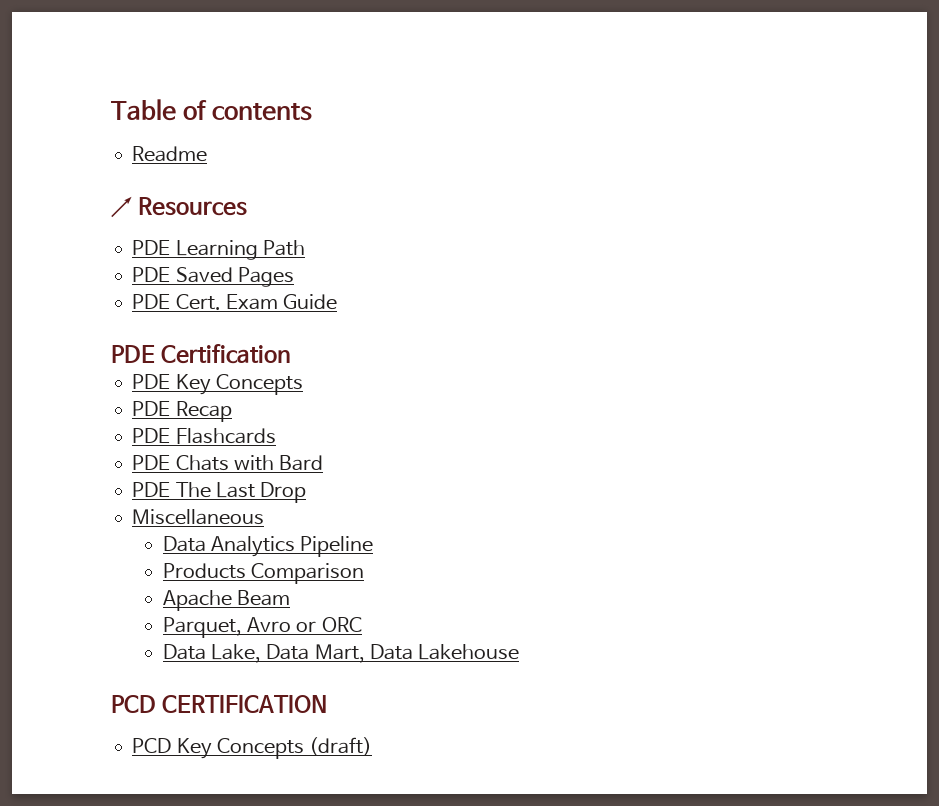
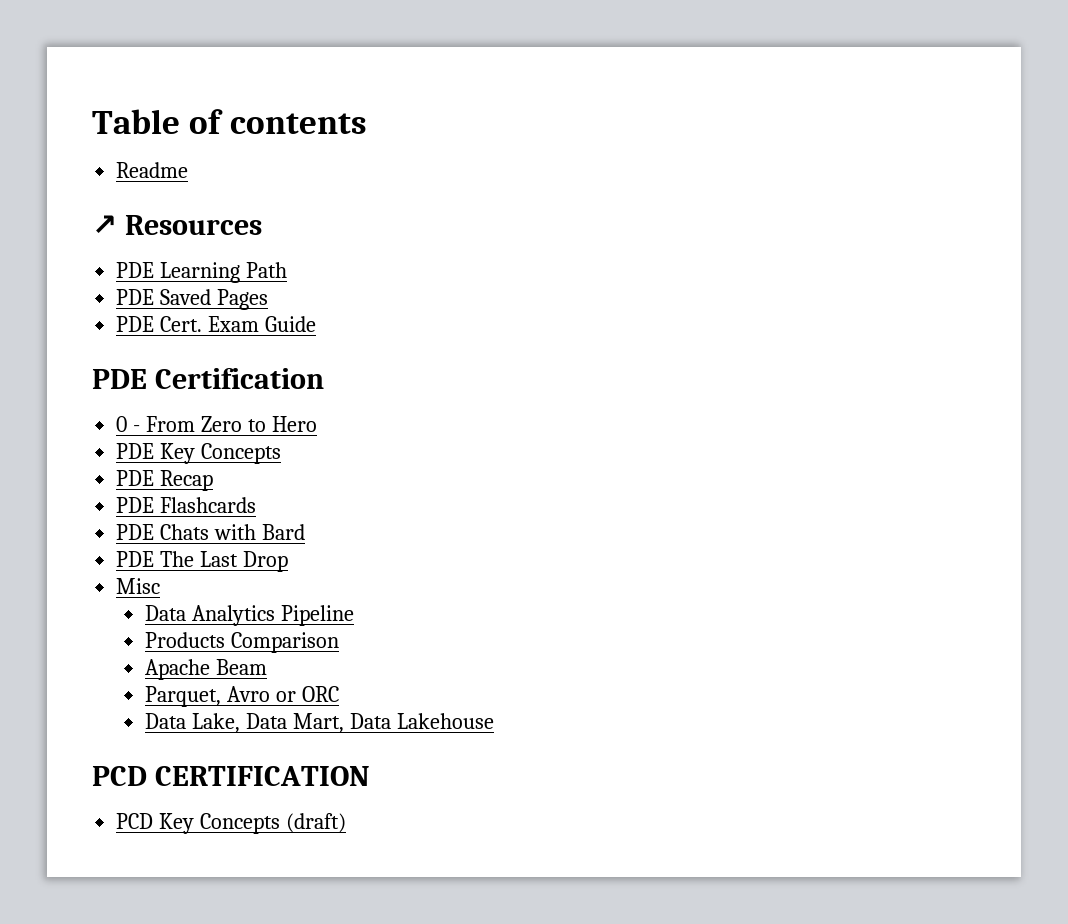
(292, 354) none -> [116,416,317,432] // 0 - From Zero to Hero
[132,509,265,525] Miscellaneous -> [116,578,161,594] Misc

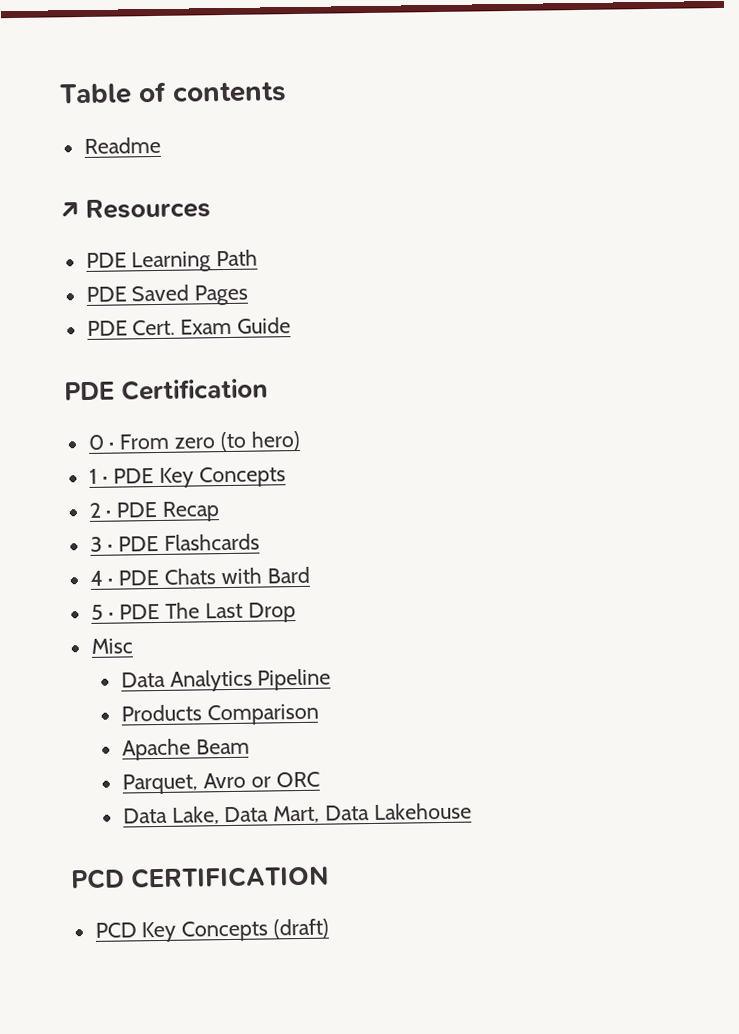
[133,416,317,432] - From Zero to Hero // -> [108,430,301,452] [88,468,109,484] · From zero (to hero) // 1 ·
(282, 453) none -> [88,502,112,518] 2 ·
(214, 480) none -> [89,536,114,552] 3 ·
(257, 505) none -> [89,570,114,586] 4 ·
(306, 532) none -> [90,604,115,620] 5 ·

